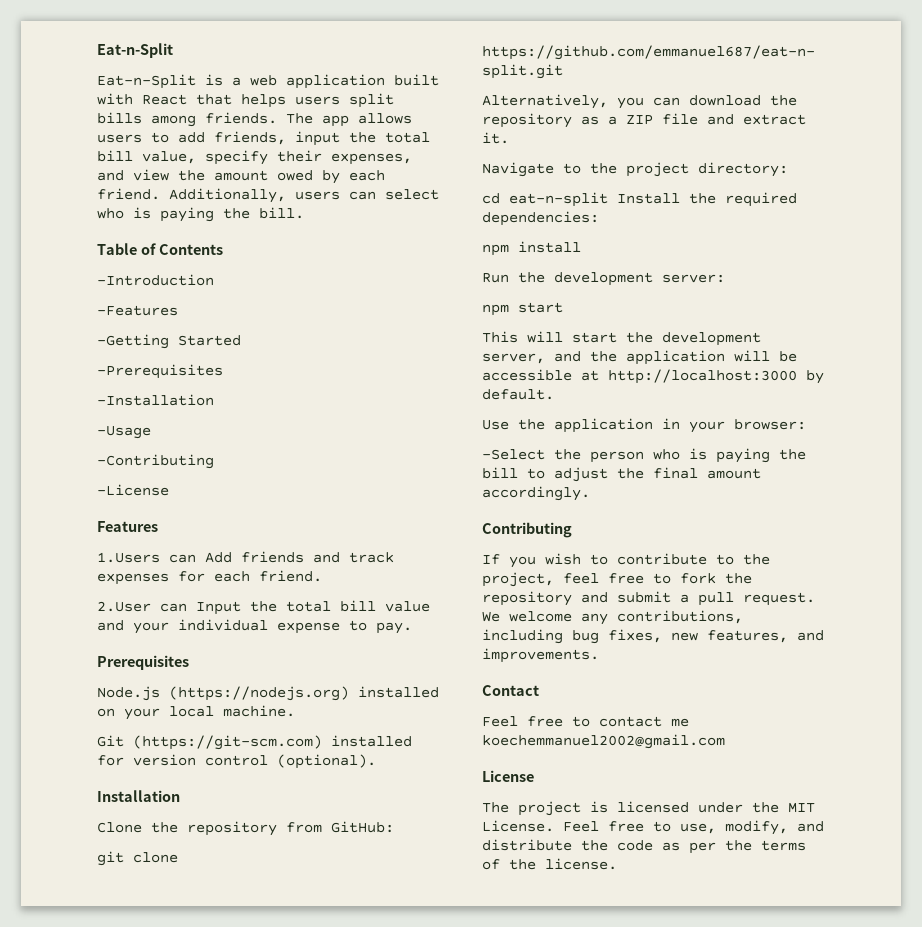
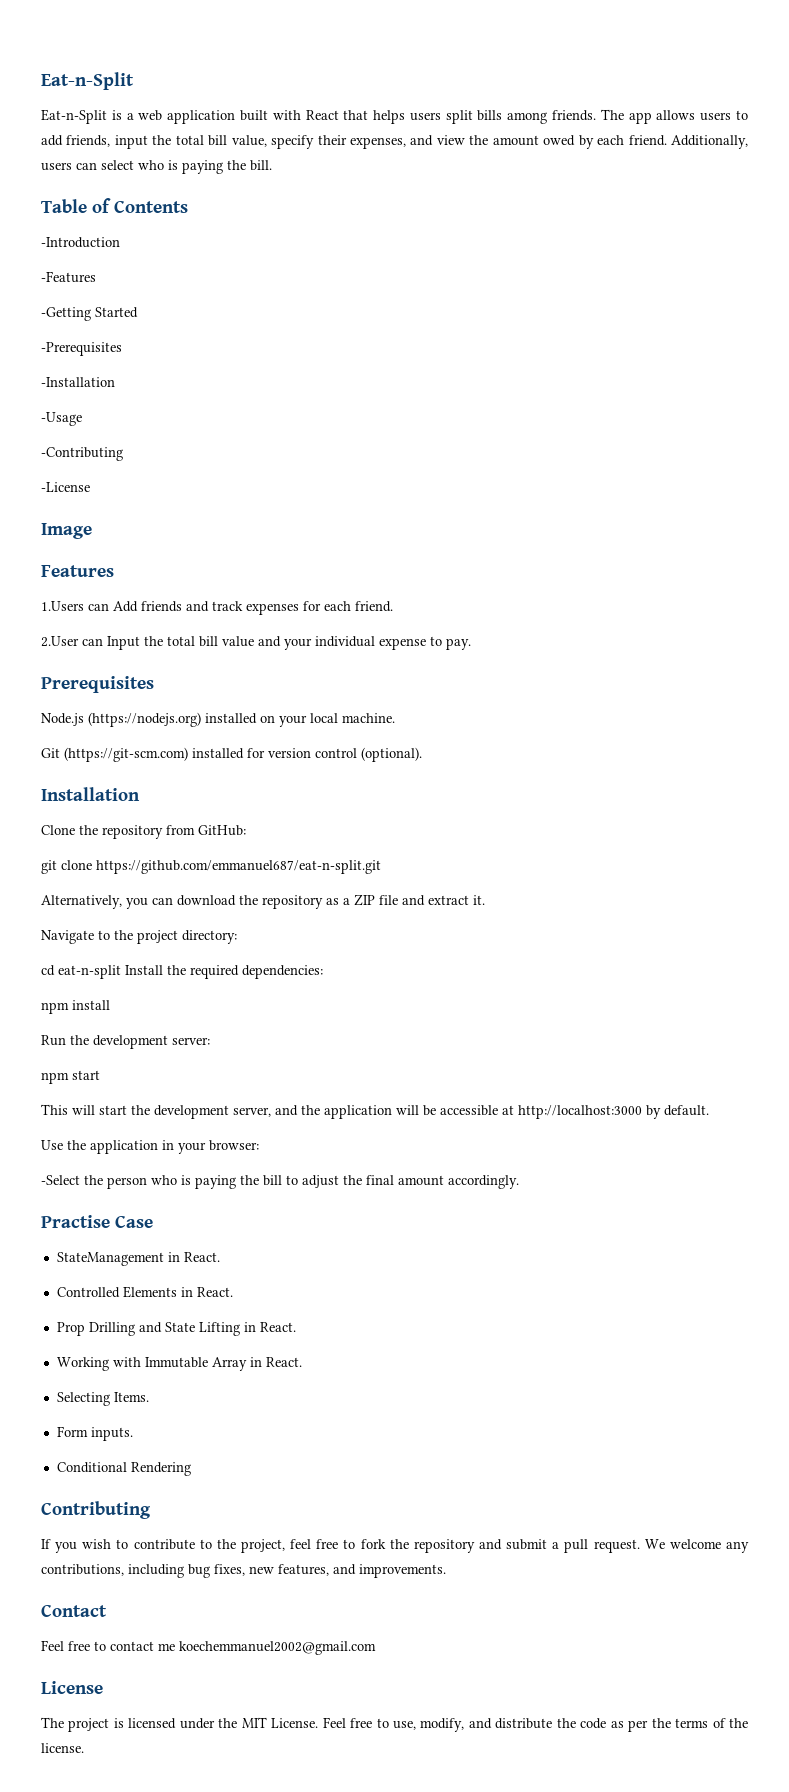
(169, 490) none -> [41,523,92,539] // Image
(590, 493) none -> [41,1215,154,1228] [56,1252,220,1266] [56,1286,233,1298] [56,1322,296,1336] [56,1357,302,1371] [56,1392,149,1406] [56,1426,133,1441] [56,1462,191,1476] // Practise Case // StateManagement in React. // Controlled Elements in React. // Prop Drilling and State Lifting in React. // Working with Immutable Array in React. // Selecting Items. // Form inputs. // Conditional Rendering

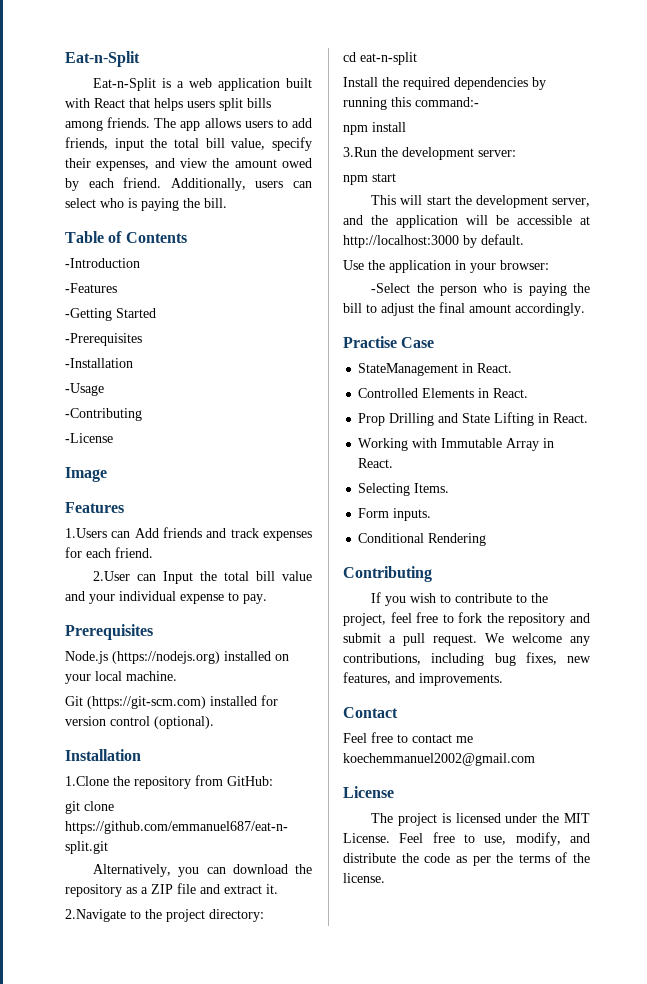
[41,825,75,835] Clone -> [65,776,109,786] 1.Clone
[41,930,94,944] Navigate -> [65,909,126,922] 2.Navigate
(121, 972) none -> (417, 58) //
[242,965,323,979] dependencies: -> [454,77,546,90] [343,97,479,110] dependencies by running this command:-
[41,1035,66,1046] Run -> [343,147,377,157] 3.Run

